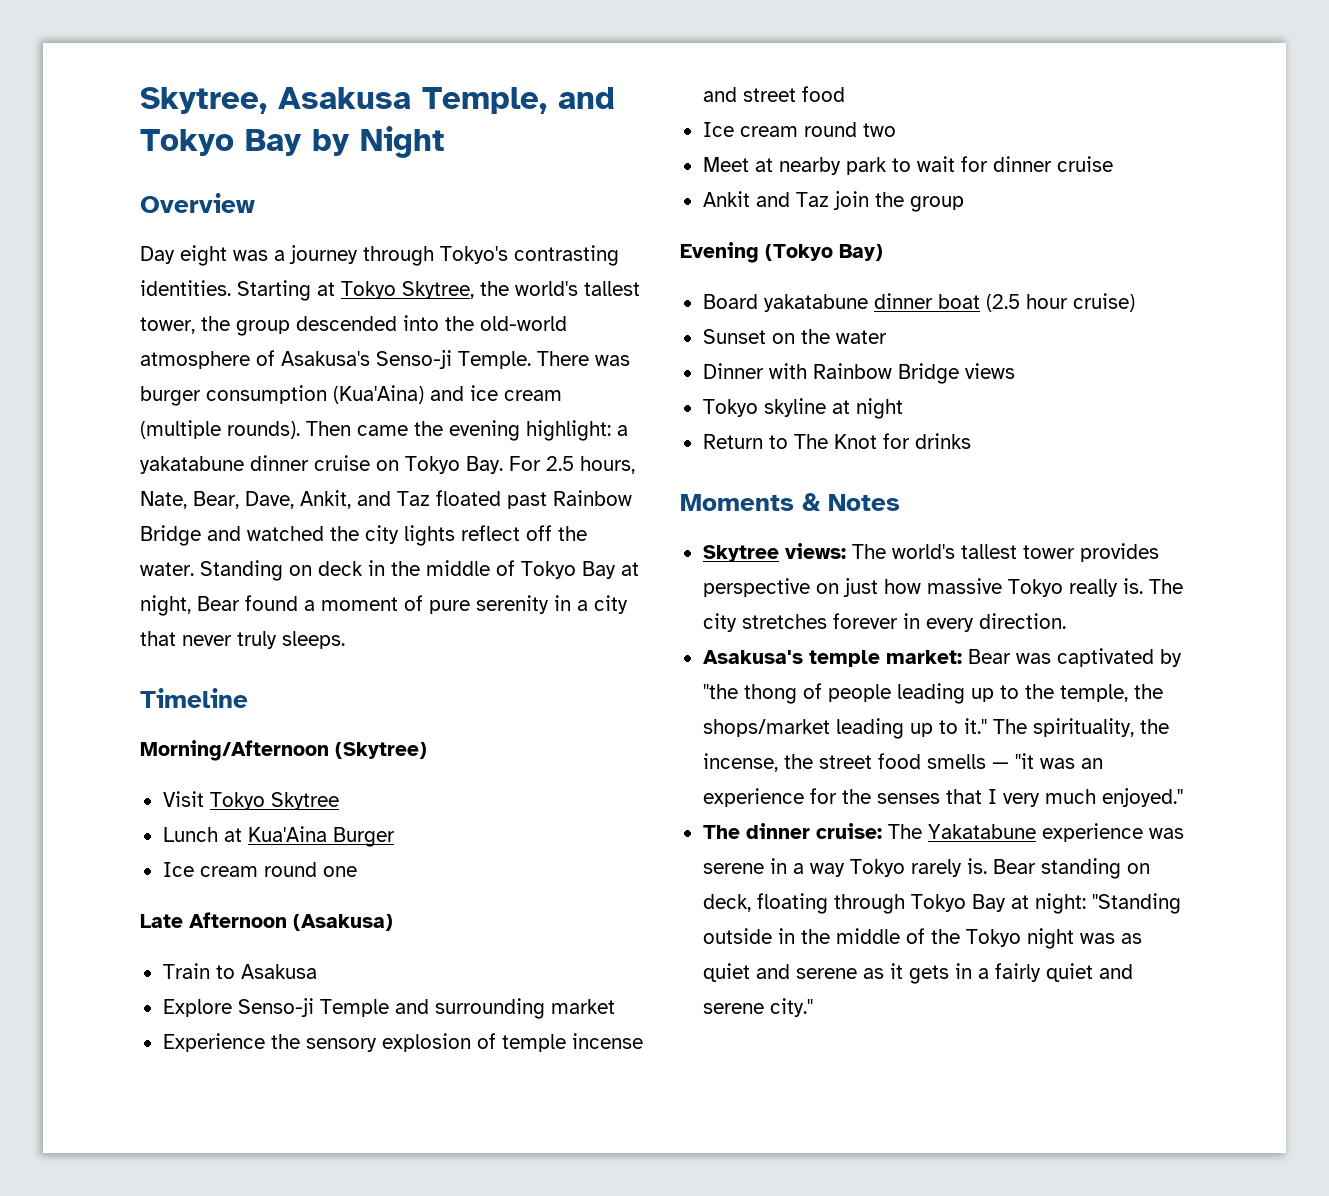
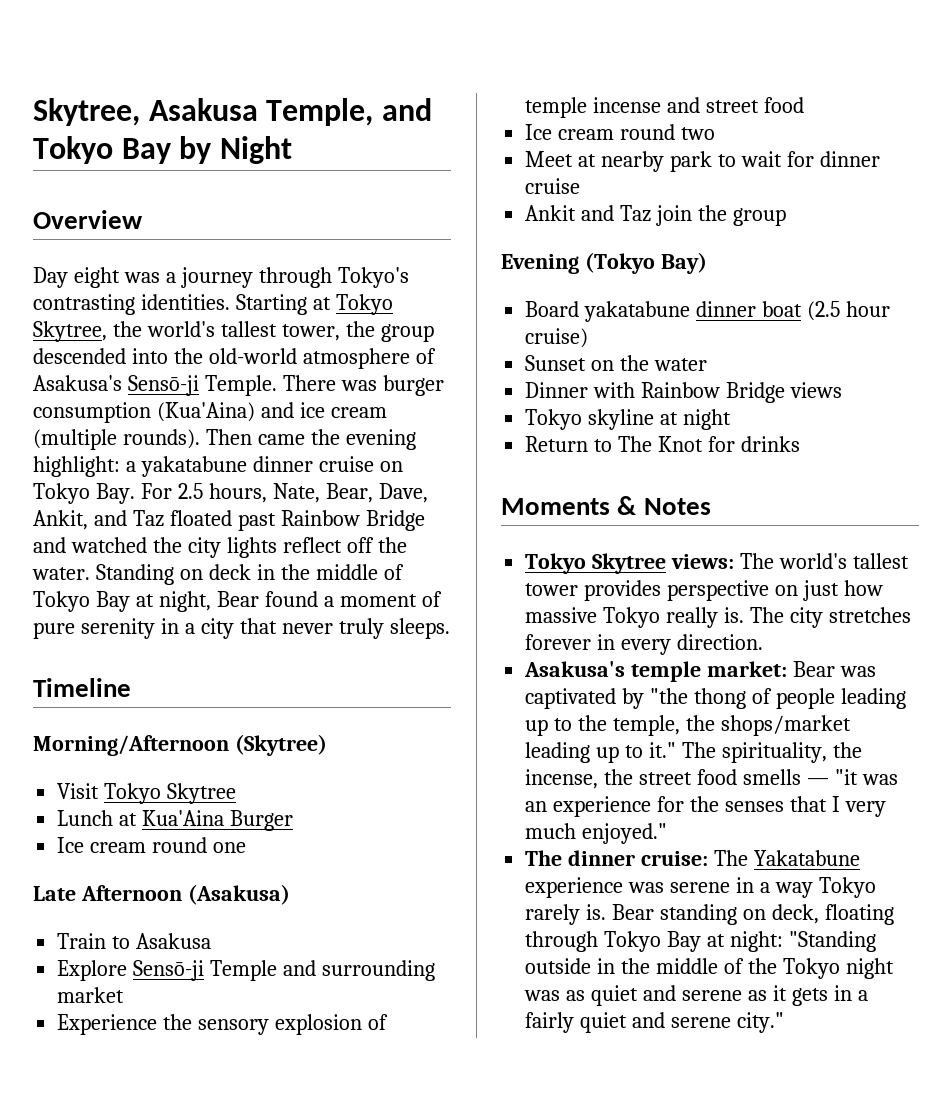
[376,350,452,369] Senso-ji -> [127,375,199,396] Sensō-ji
[237,998,314,1017] Senso-ji -> [133,960,205,981] Sensō-ji
(900, 502) none -> [525,553,587,574] Tokyo

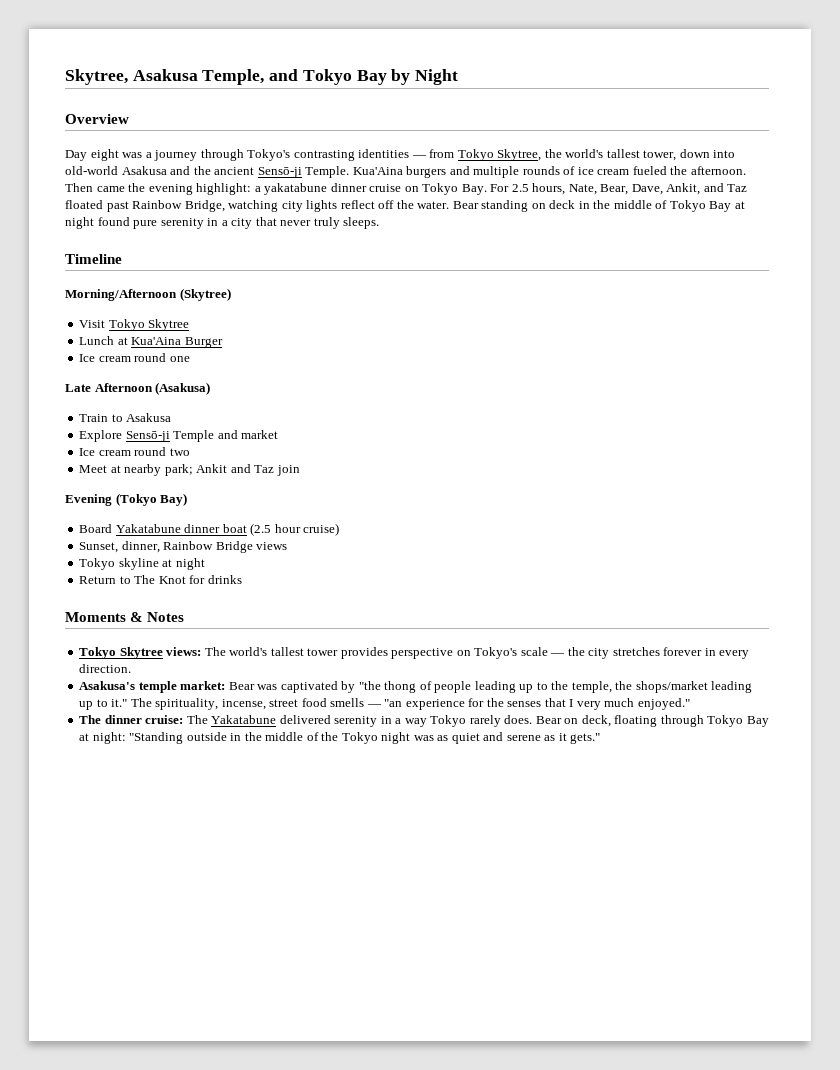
[140,294,331,315] identities. Starting at -> [358,149,455,158] identities — from
[345,321,434,342] [33,348,436,369] [33,375,444,396] [33,402,387,423] [33,429,200,450] the group descended into the old-world atmosphere of Asakusa's Sensō-ji Temple. There was burger consumption (Kua'Aina) and ice cream (multiple rounds). -> [679,149,736,158] [65,166,746,178] down into old-world Asakusa and the ancient Sensō-ji Temple. Kua'Aina burgers and multiple rounds of ice cream fueled the afternoon.
[365,510,425,531] [33,537,182,553] Bridge and watched the -> [184,200,279,212] Bridge, watching
[95,564,174,585] Standing -> [452,200,529,212] Bear standing
[158,591,442,612] night, Bear found a moment of -> [65,217,130,229] night found
[321,960,435,981] surrounding -> (238, 434) none
[57,1014,388,1035] [525,97,804,118] // Experience the sensory explosion of temple incense and street food -> (279, 434) none
[670,151,880,172] [525,178,581,194] park to wait for dinner cruise // -> [164,464,193,476] park;
[697,205,786,226] the group -> (300, 470) none
[584,301,691,322] yakatabune -> [115,524,181,533] Yakatabune
[525,355,708,371] [525,382,636,398] Sunset on the water // Dinner with -> [79,541,160,553] Sunset, dinner,
[802,580,883,601] [525,607,784,628] just how massive Tokyo really is. The -> [474,647,585,659] Tokyo's scale — the
[832,742,862,758] [525,769,634,789] the incense, the -> [221,699,266,710] incense,
[834,769,898,785] [525,801,548,812] "it was an -> [384,699,403,707] "an
[525,877,731,898] experience was serene -> [279,715,378,727] delivered serenity
[586,904,738,925] is. Bear standing -> [504,715,562,724] does. Bear
[791,985,868,1006] [525,1012,784,1033] gets in a fairly quiet and serene city." -> [570,733,601,744] gets."

